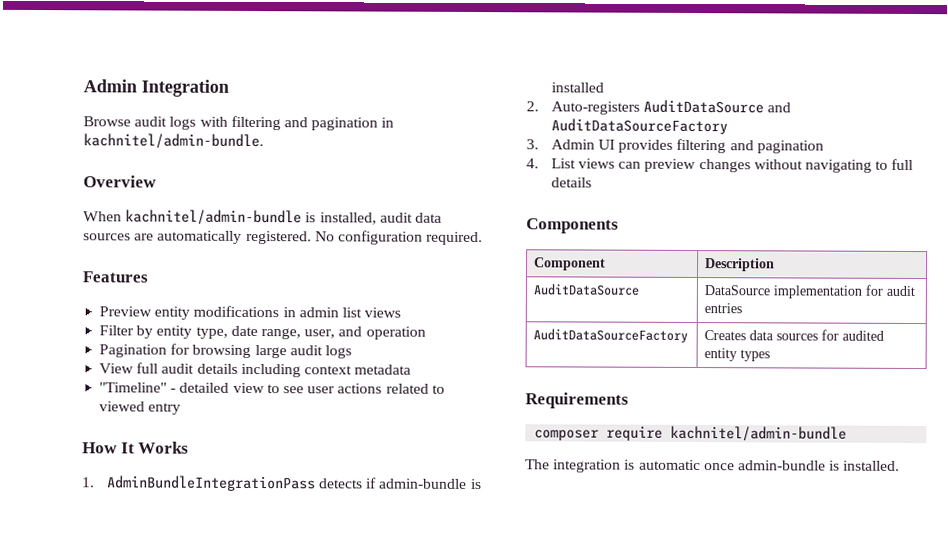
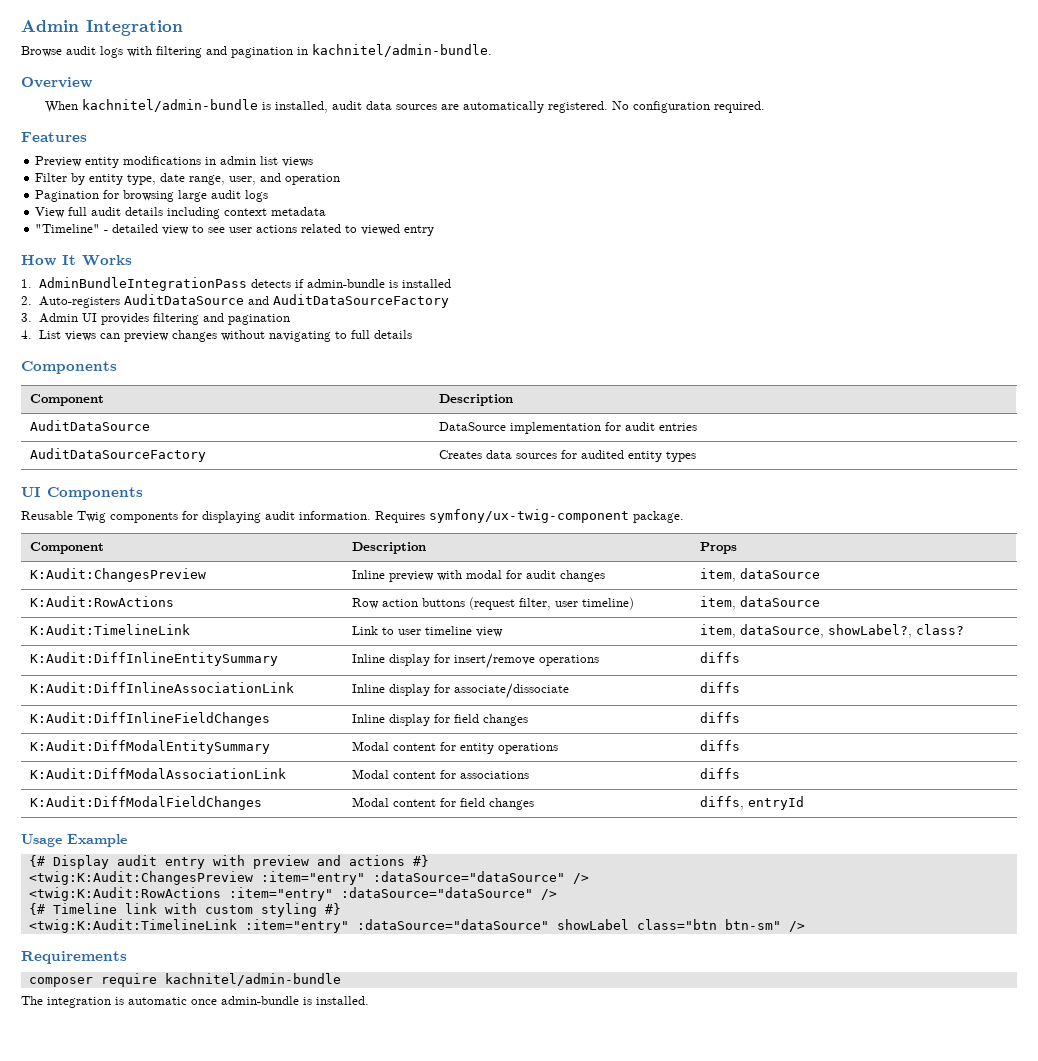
(771, 355) none -> [21,487,143,500] [21,509,684,523] [30,542,105,554] [352,542,427,554] [700,542,738,554] [30,568,207,582] [352,570,606,582] [700,568,821,582] [30,596,175,607] [352,597,635,610] [700,596,821,610] [30,624,191,635] [352,626,504,637] [700,624,965,638] [30,652,279,666] [352,653,600,669] [700,652,741,663] [30,682,295,693] [352,683,570,699] [700,682,741,693] [30,712,271,726] [352,714,529,726] [700,712,741,723] [30,740,271,754] [352,741,559,754] [700,740,741,751] [30,768,287,779] [352,769,530,779] [700,768,741,779] [30,796,263,810] [352,797,535,810] [700,796,805,810] [21,834,127,847] [28,855,429,869] [28,871,589,885] [28,887,557,901] [28,903,341,917] [28,919,805,933] // UI Components // Reusable Twig components for displaying audit information. Requires symfony/ux-twig-component package. // Component | Description | Props // K:Audit:ChangesPreview | Inline preview with modal for audit changes | item, dataSource // K:Audit:RowActions | Row action buttons (request filter, user timeline) | item, dataSource // K:Audit:TimelineLink | Link to user timeline view | item, dataSource, showLabel?, class? // K:Audit:DiffInlineEntitySummary | Inline display for insert/remove operations | diffs // K:Audit:DiffInlineAssociationLink | Inline display for associate/dissociate | diffs // K:Audit:DiffInlineFieldChanges | Inline display for field changes | diffs // K:Audit:DiffModalEntitySummary | Modal content for entity operations | diffs // K:Audit:DiffModalAssociationLink | Modal content for associations | diffs // K:Audit:DiffModalFieldChanges | Modal content for field changes | diffs, entryId // Usage Example // {# Display audit entry with preview and actions #} // <twig:K:Audit:ChangesPreview :item="entry" :dataSource="dataSource" /> // <twig:K:Audit:RowActions :item="entry" :dataSource="dataSource" /> // {# Timeline link with custom styling #} // <twig:K:Audit:TimelineLink :item="entry" :dataSource="dataSource" showLabel class="btn btn-sm" />

